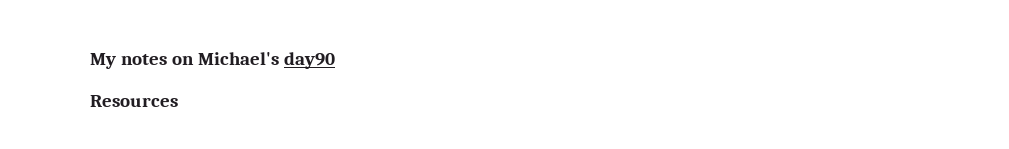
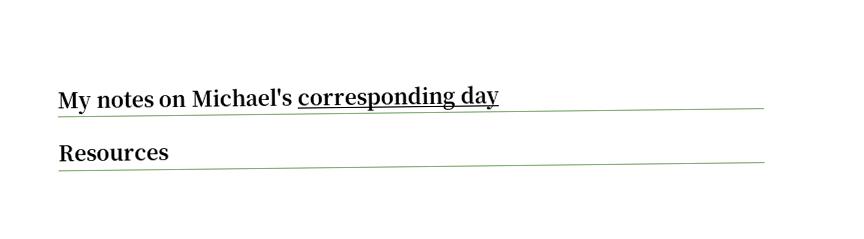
[283,52,335,69] day90 -> [296,85,501,112] corresponding day

